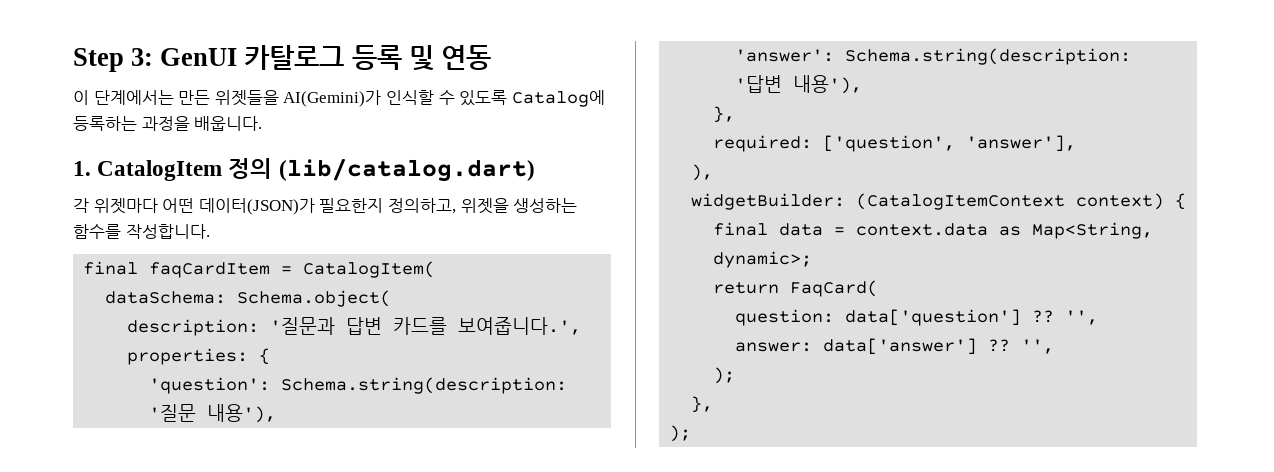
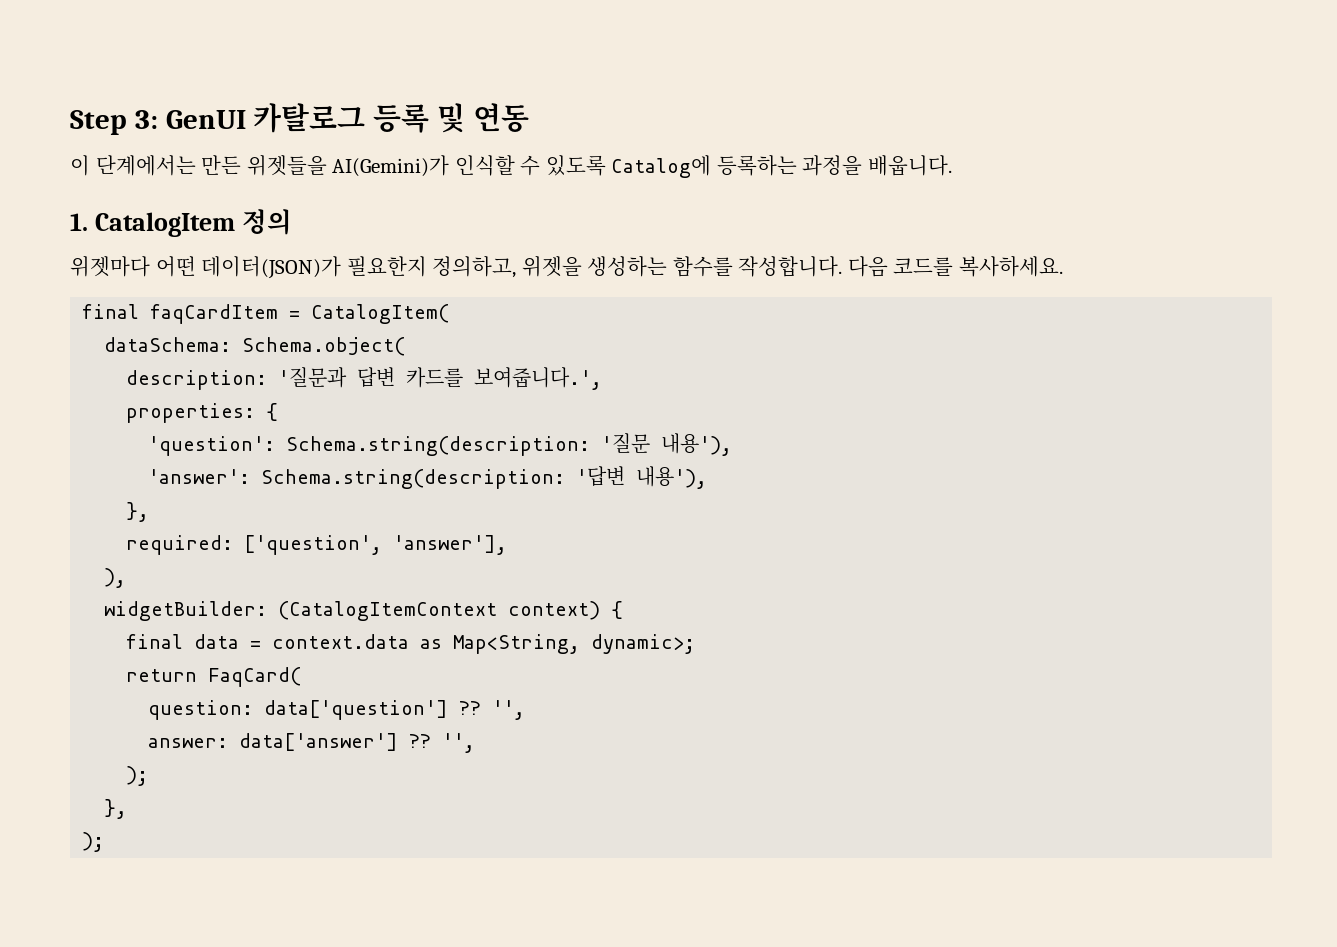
[278,158,535,182] [73,198,89,213] (lib/catalog.dart) // 각 -> (292, 222) //
(210, 231) none -> [847,256,1063,277] 다음 코드를 복사하세요.

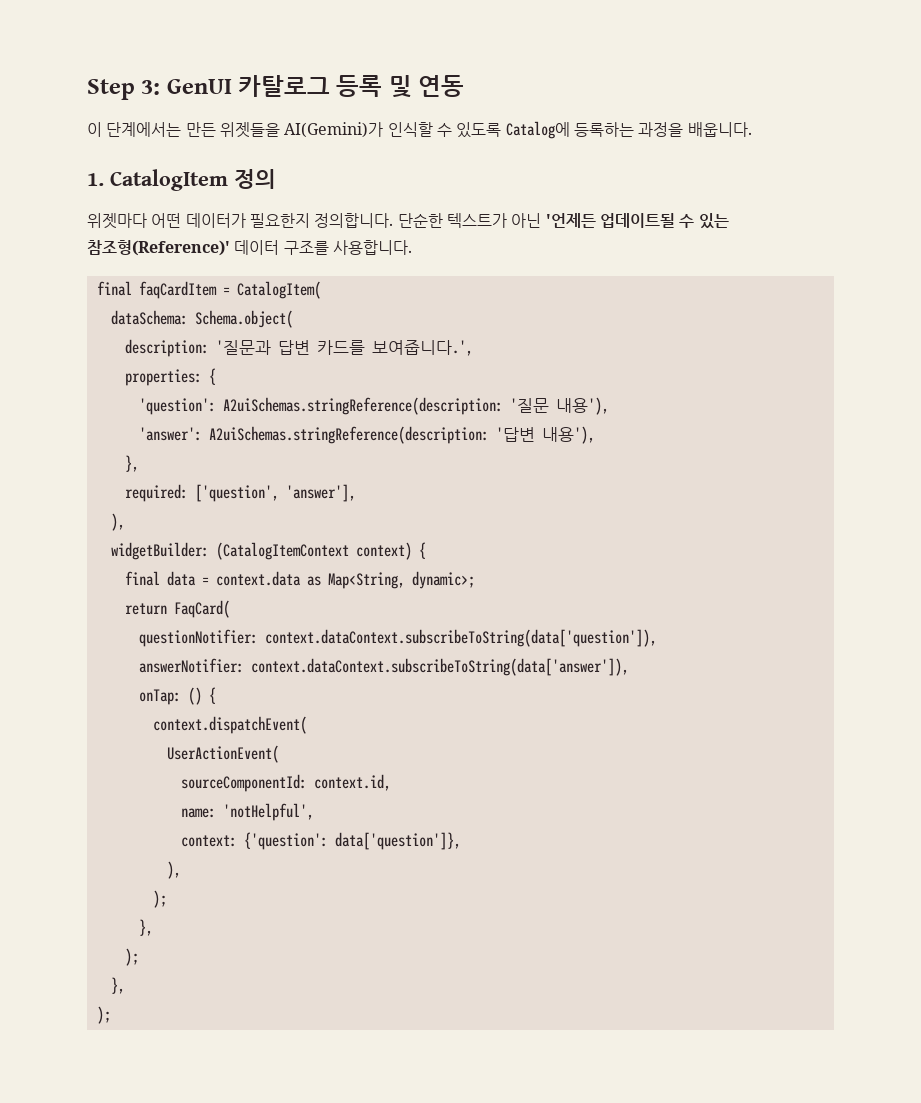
[201,256,1063,279] 데이터(JSON)가 필요한지 정의하고, 위젯을 생성하는 함수를 작성합니다. 다음 코드를 복사하세요. -> [185,213,729,229] [87,240,412,256] 데이터가 필요한지 정의합니다. 단순한 텍스트가 아닌 '언제든 업데이트될 수 있는 참조형(Reference)' 데이터 구조를 사용합니다.
[286,436,591,456] Schema.string(description: -> [222,397,503,415] A2uiSchemas.stringReference(description:
[261,469,566,489] Schema.string(description: -> [208,426,489,444] A2uiSchemas.stringReference(description:
[148,700,526,720] [148,733,476,753] [126,766,149,786] [104,799,128,819] [82,832,105,852] question: data['question'] ?? '', // answer: data['answer'] ?? '', // ); // }, // ); -> [138,629,657,647] [138,658,629,676] [138,687,216,705] [152,716,307,734] [166,745,279,763] [180,774,391,792] [180,803,314,821] [180,832,461,850] [166,861,181,879] [152,890,167,908] [138,919,153,936] [124,948,139,966] [110,977,125,994] [96,1006,111,1024] questionNotifier: context.dataContext.subscribeToString(data['question']), // answerNotifier: context.dataContext.subscribeToString(data['answer']), // onTap: () { // context.dispatchEvent( // UserActionEvent( // sourceComponentId: context.id, // name: 'notHelpful', // context: {'question': data['question']}, // ), // ); // }, // ); // }, // );

